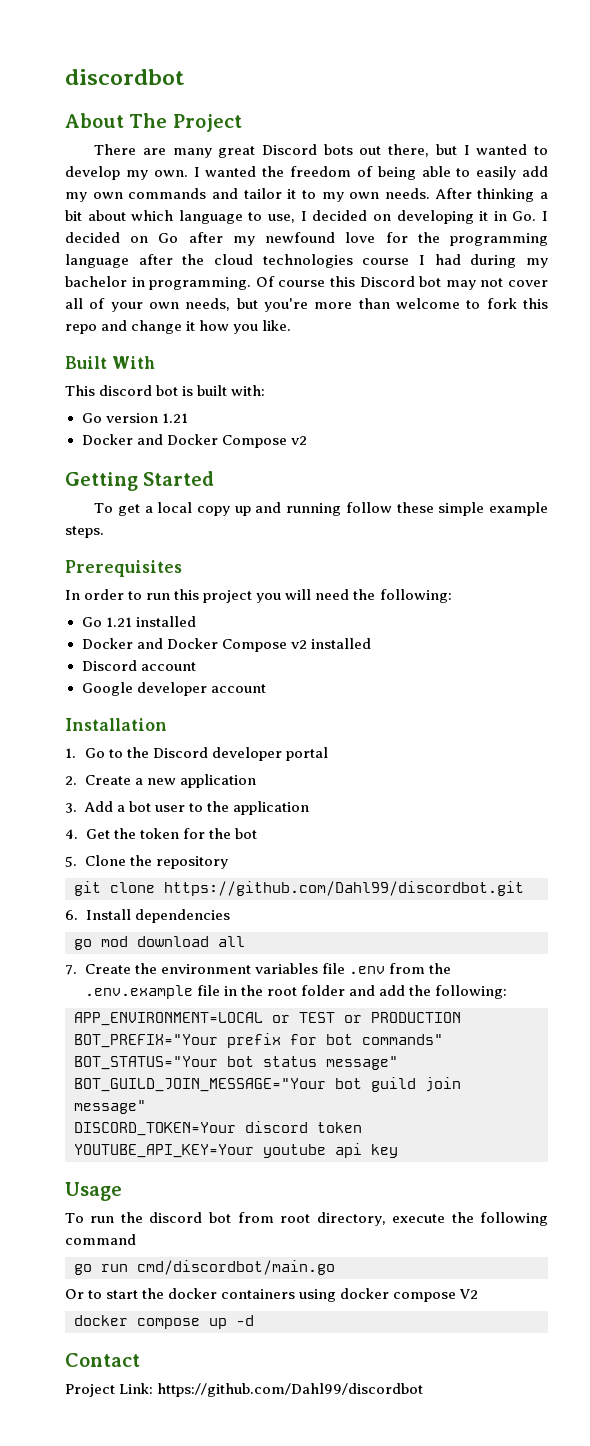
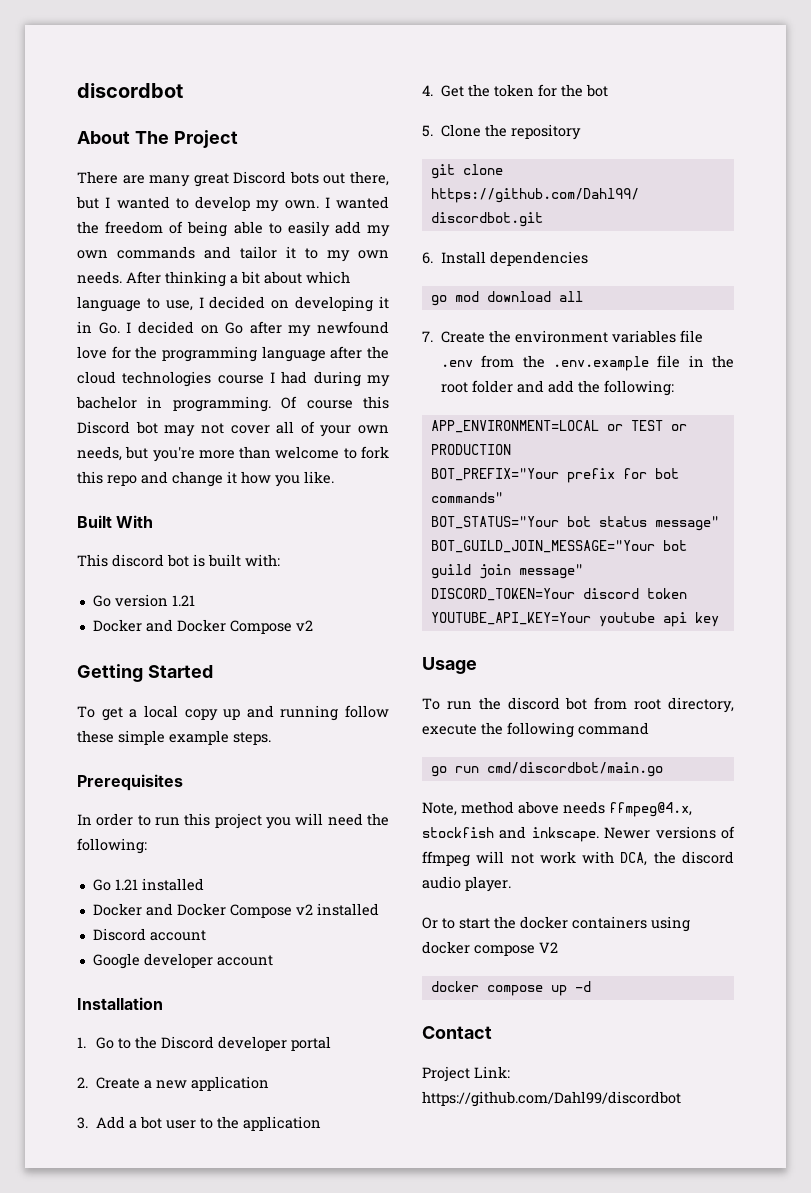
(335, 1267) none -> [422,801,692,817] [422,826,735,842] [422,851,734,867] [422,876,511,892] // Note, method above needs ffmpeg@4.x, stockfish and inkscape. Newer versions of ffmpeg will not work with DCA, the discord audio player.

